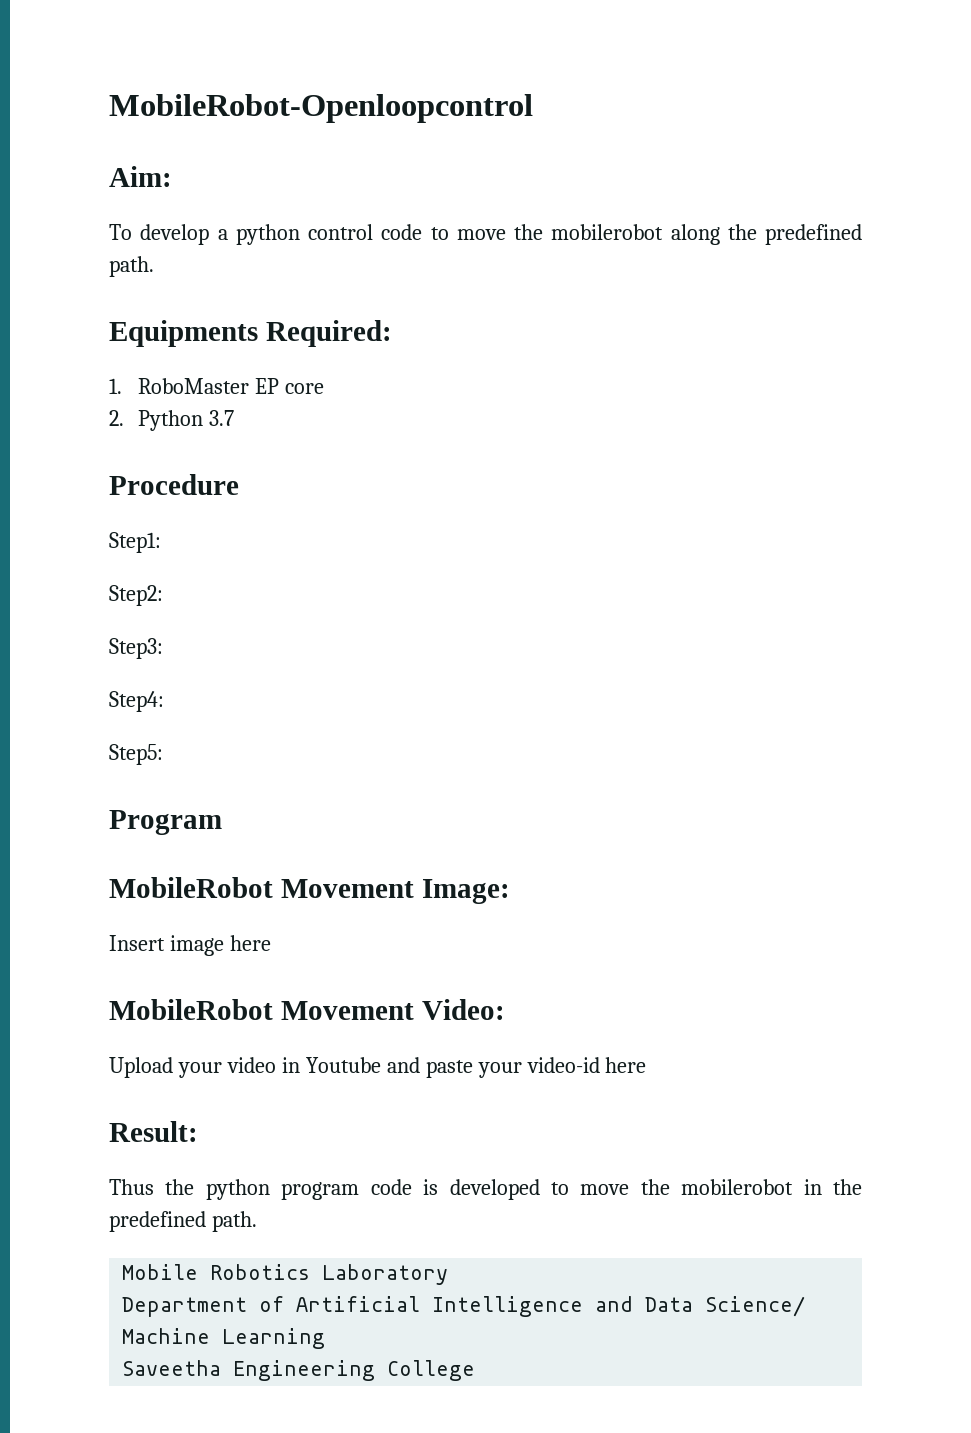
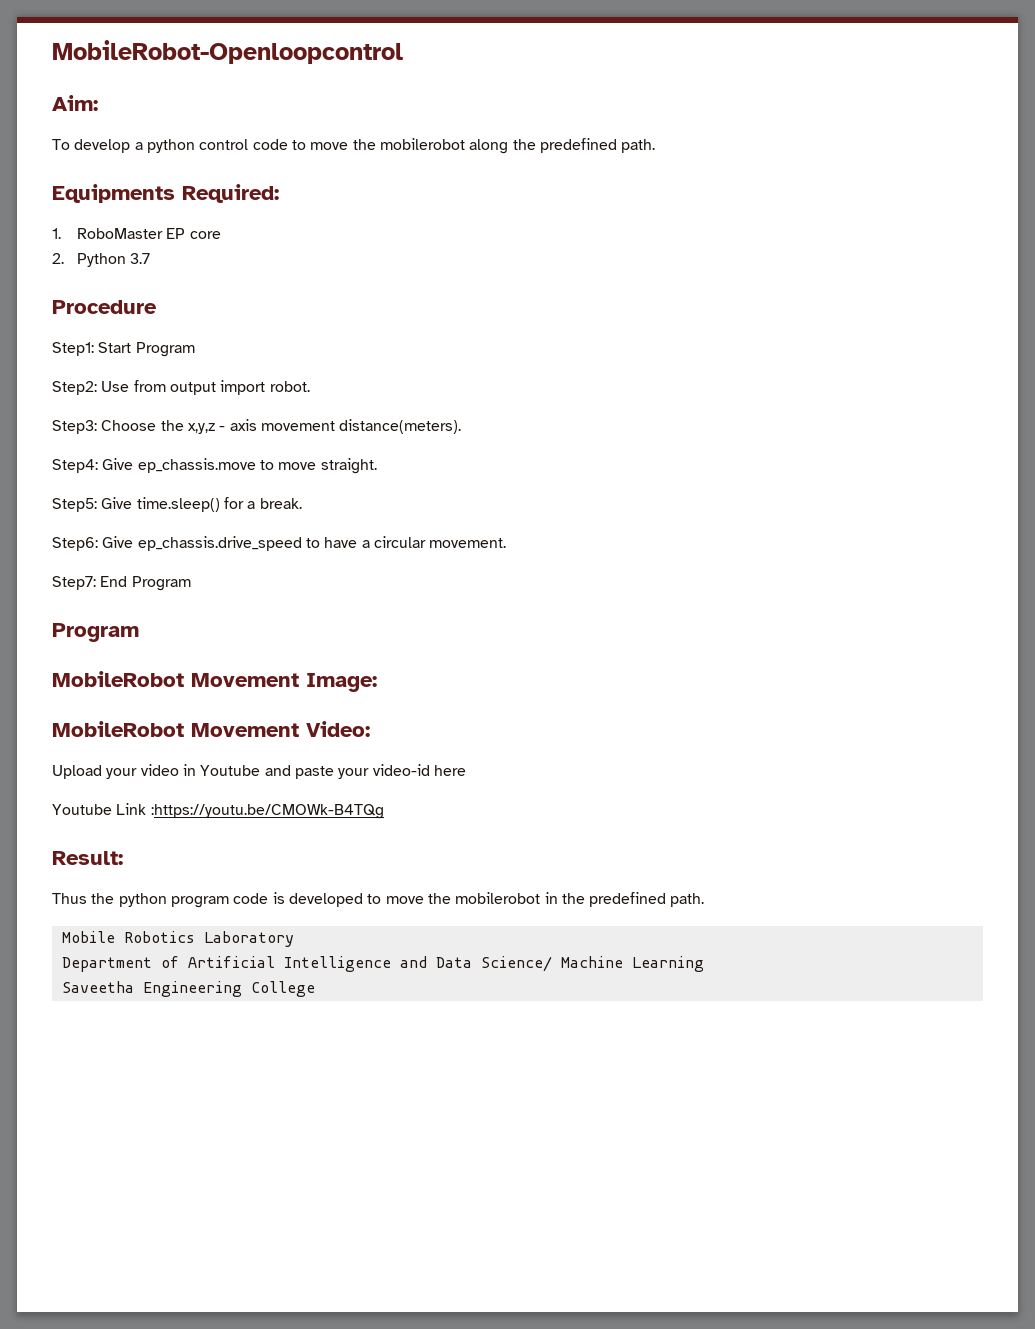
(161, 542) none -> [98,342,195,357] Start Program
[109,638,163,659] [109,691,164,712] [109,744,163,765] // Step3: // Step4: // Step5: -> [101,380,310,395] [52,419,462,434] [52,458,377,474] [52,497,302,512] [52,536,507,551] [52,576,191,591] Use from output import robot. // Step3: Choose the x,y,z - axis movement distance(meters). // Step4: Give ep_chassis.move to move straight. // Step5: Give time.sleep() for a break. // Step6: Give ep_chassis.drive_speed to have a circular movement. // Step7: End Program
[109,935,271,956] // Insert image here -> (377, 682) none
(647, 1065) none -> [52,803,384,819] // Youtube Link :https://youtu.be/CMOWk-B4TQg

